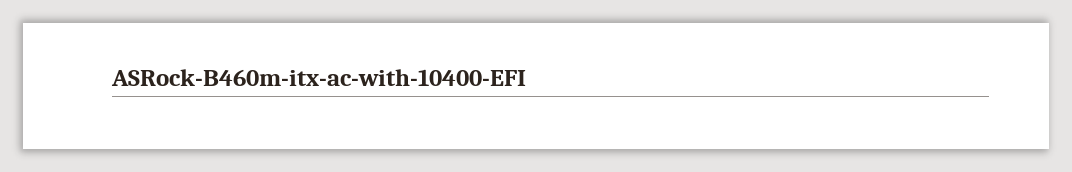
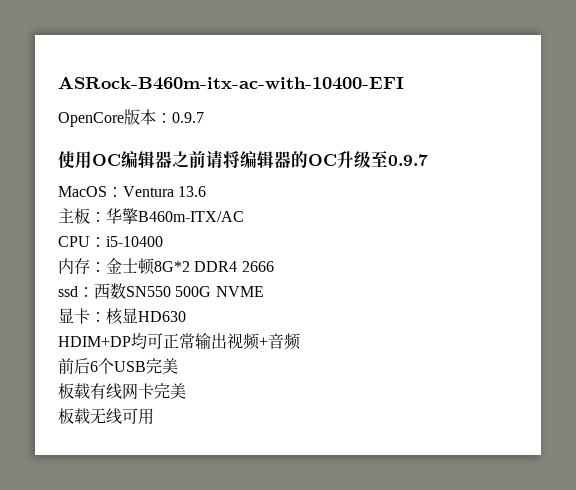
(526, 77) none -> [58,109,204,127] [58,150,428,169] [58,186,207,197] [58,208,244,224] [58,236,163,247] [58,258,274,275] [58,283,264,299] [58,308,186,325] [58,333,301,350] [58,358,178,374] [58,383,186,400] [58,408,154,425] // OpenCore版本：0.9.7 // 使用OC编辑器之前请将编辑器的OC升级至0.9.7 // MacOS：Ventura 13.6 // 主板：华擎B460m-ITX/AC // CPU：i5-10400 // 内存：金士顿8G*2 DDR4 2666 // ssd：西数SN550 500G NVME // 显卡：核显HD630 // HDIM+DP均可正常输出视频+音频 // 前后6个USB完美 // 板载有线网卡完美 // 板载无线可用

